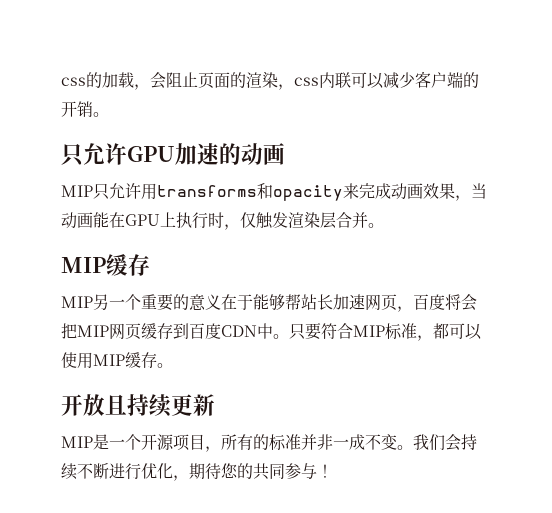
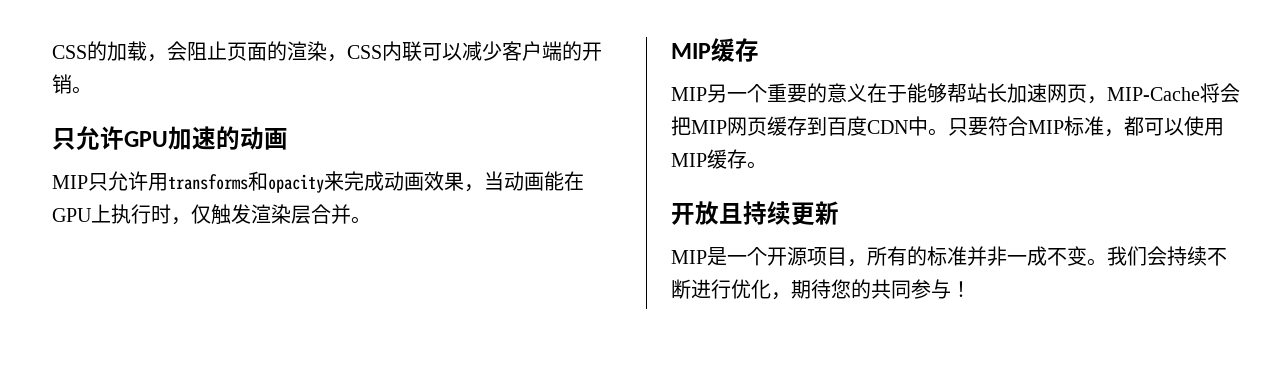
[61,77,86,86] css -> [52,45,87,59] CSS
[294,77,319,86] css -> [347,45,382,59] CSS
[413,294,445,310] 百度 -> [1107,87,1200,101] MIP-Cache

